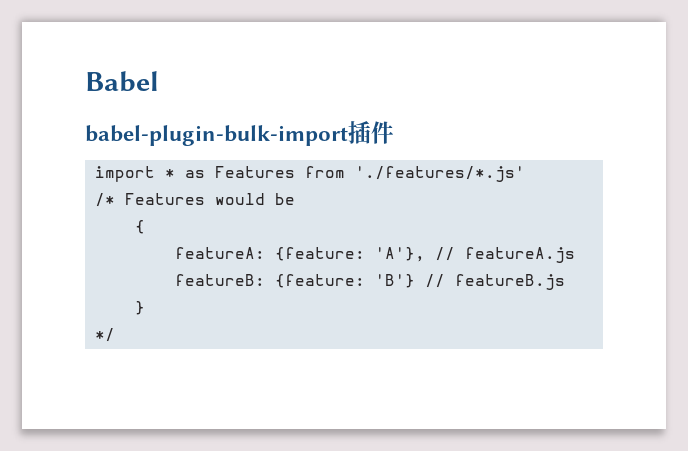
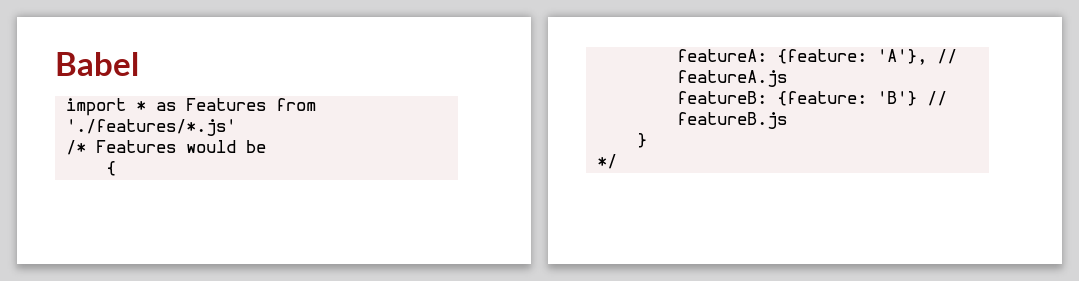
[85,121,394,146] // babel-plugin-bulk-import插件 -> (139, 64) none

